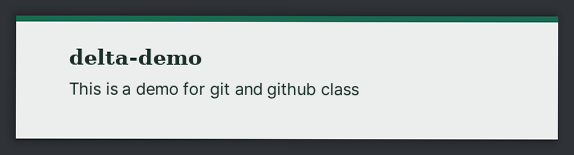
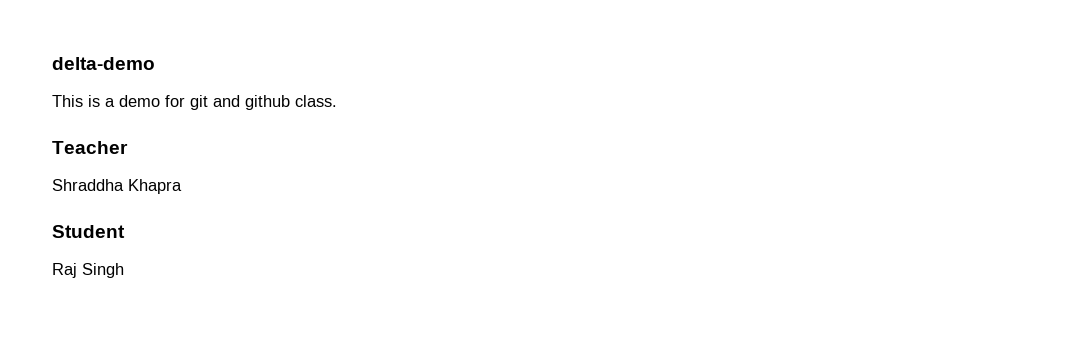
[319,82,359,97] class -> [295,95,337,107] [52,141,128,154] [52,179,182,194] [52,225,125,238] [52,263,124,278] class. // Teacher // Shraddha Khapra // Student // Raj Singh

